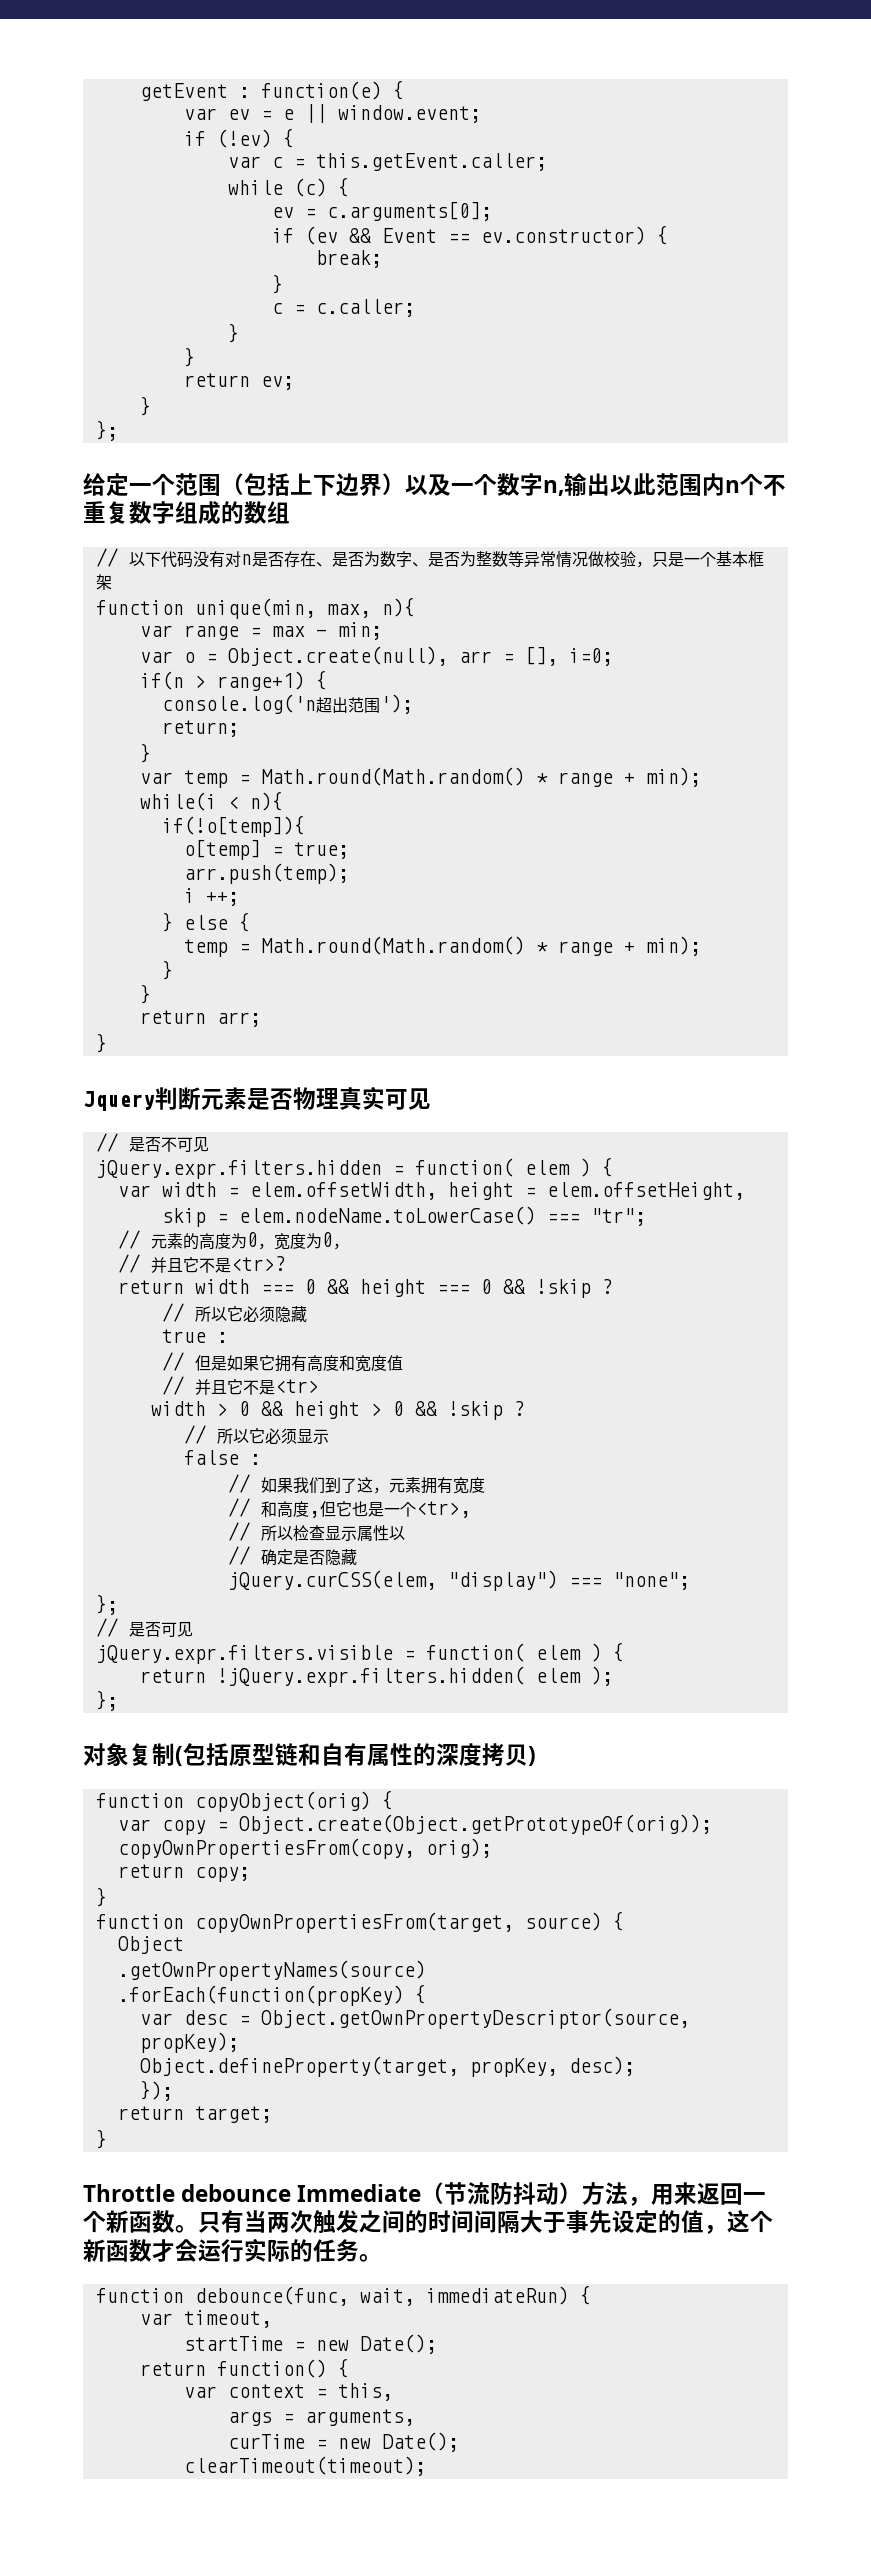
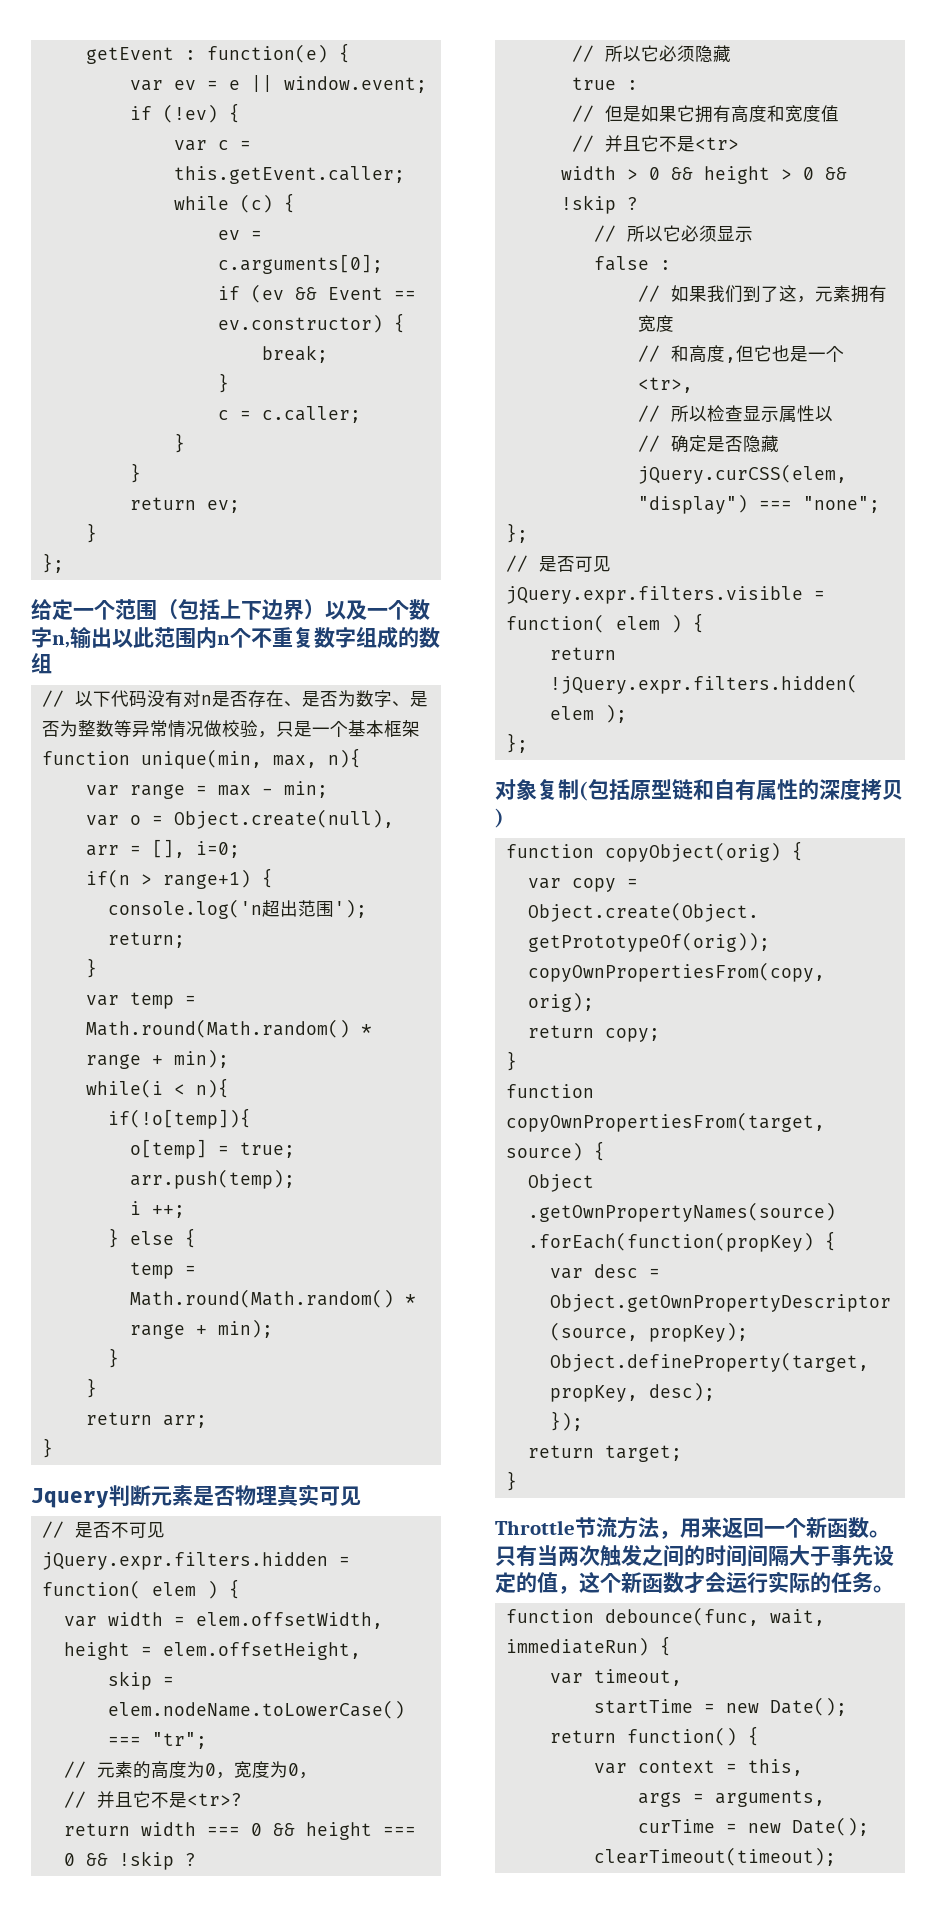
[181,2182,583,2205] debounce Immediate（节流防抖动） -> [575,1517,617,1538] 节流

